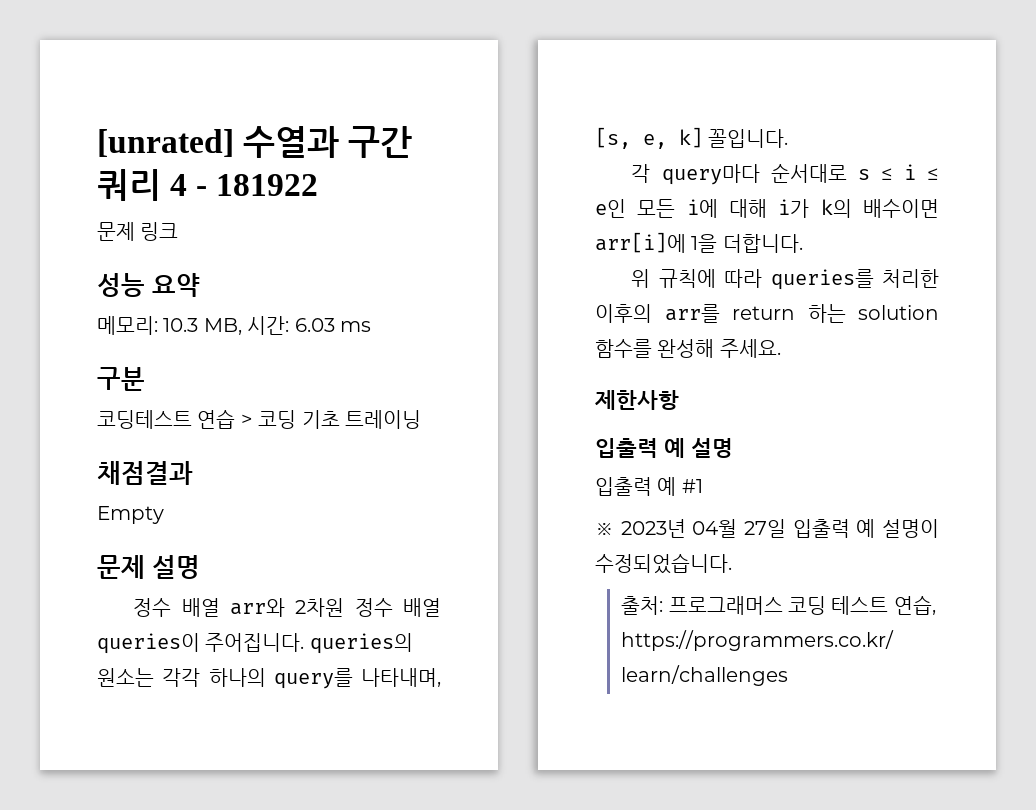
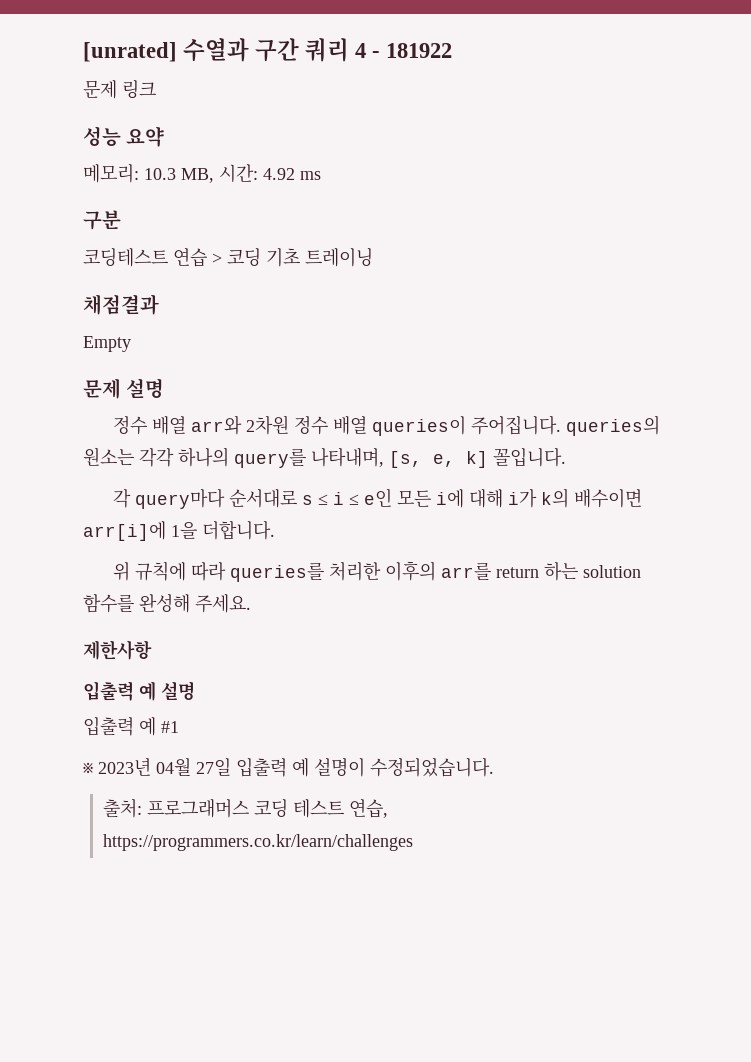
[294,318,335,332] 6.03 -> [263,168,295,180] 4.92

